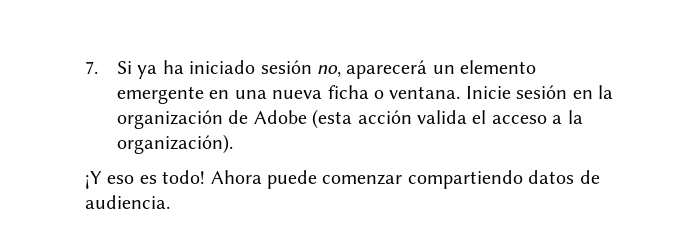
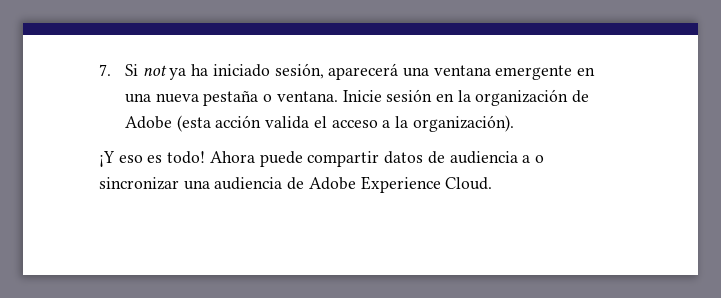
(133, 67) none -> [142,65,167,76] not
[260,60,537,79] sesión no, aparecerá un elemento -> [274,63,491,80] sesión, aparecerá una ventana
[327,85,369,99] ficha -> [203,91,259,106] pestaña
[322,170,600,189] [85,195,170,209] comenzar compartiendo datos de audiencia. -> [307,151,544,167] [99,176,493,193] compartir datos de audiencia a o sincronizar una audiencia de Adobe Experience Cloud.

